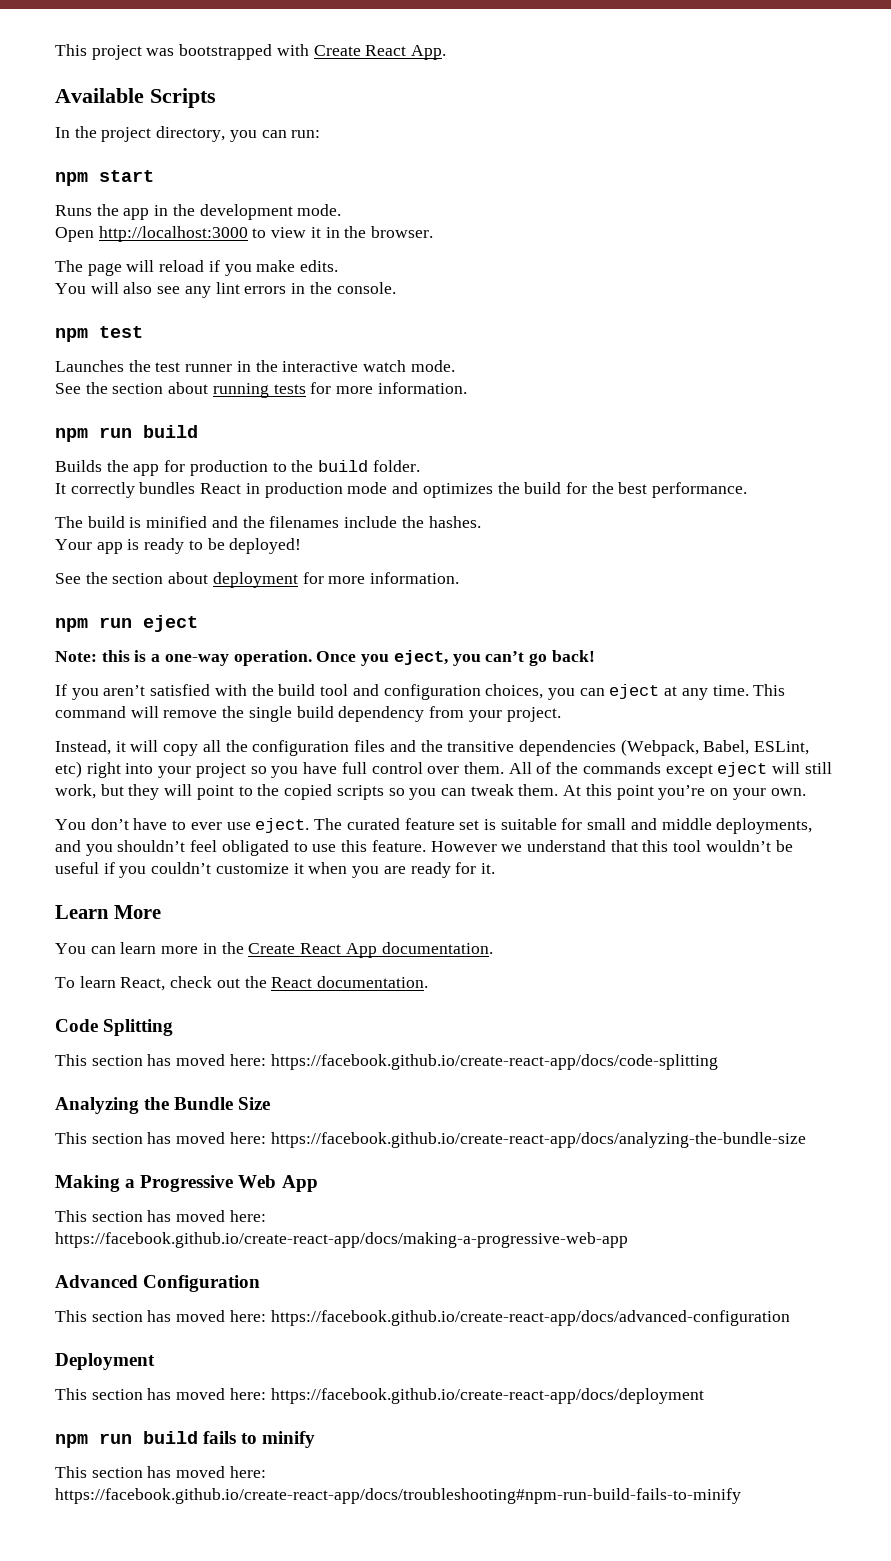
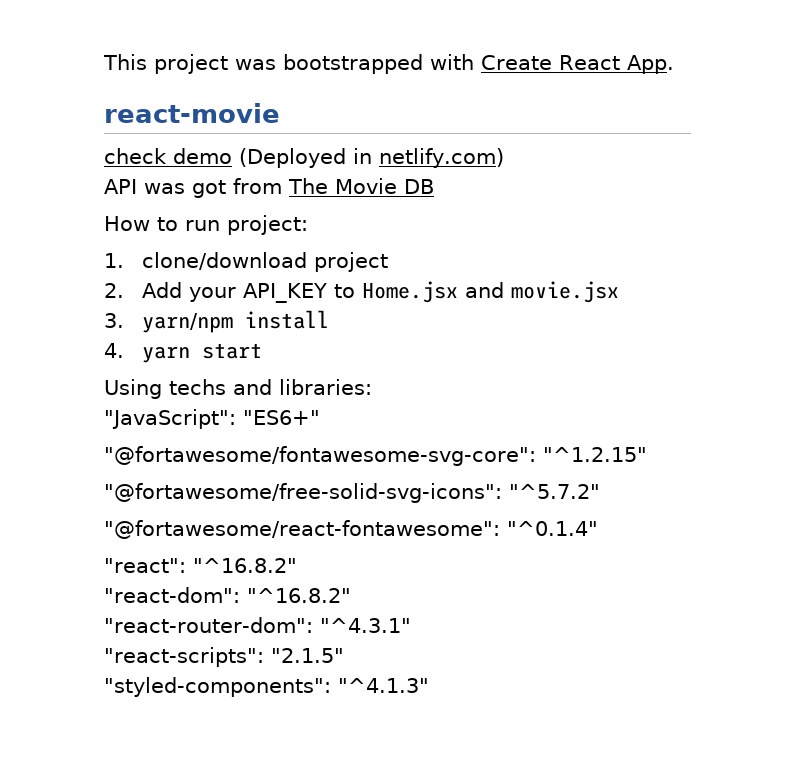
[55,88,216,108] [55,126,321,142] [55,170,154,186] [55,204,342,220] [55,226,434,242] [55,260,339,276] [55,282,396,298] [55,326,143,342] [55,360,455,372] [55,382,467,398] [55,425,198,442] [55,460,420,476] [55,482,748,498] [55,516,481,528] [55,538,302,554] [55,572,460,588] [55,615,198,632] [55,650,595,666] [55,684,786,700] [55,706,561,722] [55,739,810,756] [55,761,832,778] [55,784,806,800] [55,818,813,834] [55,840,793,856] [55,862,495,878] [55,905,161,919] [55,942,493,958] [55,976,429,991] [55,1019,174,1036] [55,1054,718,1070] [55,1097,271,1114] [55,1132,806,1148] [55,1175,318,1192] [55,1210,266,1222] [55,1232,628,1248] [55,1275,261,1292] [55,1310,790,1326] [55,1353,155,1370] [55,1388,704,1404] [55,1431,316,1448] [55,1466,266,1478] [55,1488,741,1504] Available Scripts // In the project directory, you can run: // npm start // Runs the app in the development mode. // Open http://localhost:3000 to view it in the browser. // The page will reload if you make edits. // You will also see any lint errors in the console. // npm test // Launches the test runner in the interactive watch mode. // See the section about running tests for more information. // npm run build // Builds the app for production to the build folder. // It correctly bundles React in production mode and optimizes the build for the best performance. // The build is minified and the filenames include the hashes. // Your app is ready to be deployed! // See the section about deployment for more information. // npm run eject // Note: this is a one-way operation. Once you eject, you can’t go back! // If you aren’t satisfied with the build tool and configuration choices, you can eject at any time. This command will remove the single build dependency from your project. // Instead, it will copy all the configuration files and the transitive dependencies (Webpack, Babel, ESLint, etc) right into your project so you have full control over them. All of the commands except eject will still work, but they will point to the copied scripts so you can tweak them. At this point you’re on your own. // You don’t have to ever use eject. The curated feature set is suitable for small and middle deployments, and you shouldn’t feel obligated to use this feature. However we understand that this tool wouldn’t be useful if you couldn’t customize it when you are ready for it. // Learn More // You can learn more in the Create React App documentation. // To learn React, check out the React documentation. // Code Splitting // This section has moved here: https://facebook.github.io/create-react-app/docs/code-splitting // Analyzing the Bundle Size // This section has moved here: https://facebook.github.io/create-react-app/docs/analyzing-the-bundle-size // Making a Progressive Web App // This section has moved here: https://facebook.github.io/create-react-app/docs/making-a-progressive-web-app // Advanced Configuration // This section has moved here: https://facebook.github.io/create-react-app/docs/advanced-configuration // Deployment // This section has moved here: https://facebook.github.io/create-react-app/docs/deployment // npm run build fails to minify // This section has moved here: https://facebook.github.io/create-react-app/docs/troubleshooting#npm-run-build-fails-to-minify -> [104,103,280,123] [104,148,504,168] [104,178,434,198] [104,215,308,235] [104,252,388,272] [104,281,619,303] [104,310,329,333] [104,343,262,363] [104,379,372,399] [104,409,320,429] [104,446,647,466] [104,483,600,503] [104,520,598,539] [104,558,297,573] [104,587,351,603] [104,617,411,633] [104,647,344,667] [104,677,429,697] react-movie // check demo (Deployed in netlify.com) // API was got from The Movie DB // How to run project: // 1. clone/download project // 2. Add your API_KEY to Home.jsx and movie.jsx // 3. yarn/npm install // 4. yarn start // Using techs and libraries: // "JavaScript": "ES6+" // "@fortawesome/fontawesome-svg-core": "^1.2.15" // "@fortawesome/free-solid-svg-icons": "^5.7.2" // "@fortawesome/react-fontawesome": "^0.1.4" // "react": "^16.8.2" // "react-dom": "^16.8.2" // "react-router-dom": "^4.3.1" // "react-scripts": "2.1.5" // "styled-components": "^4.1.3"

